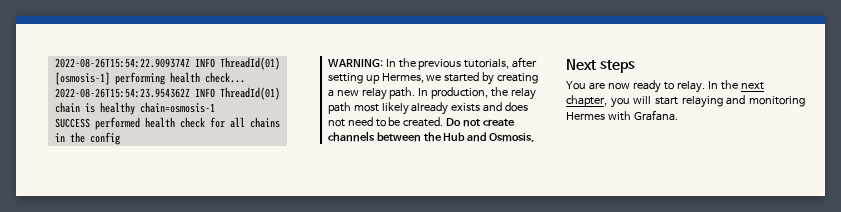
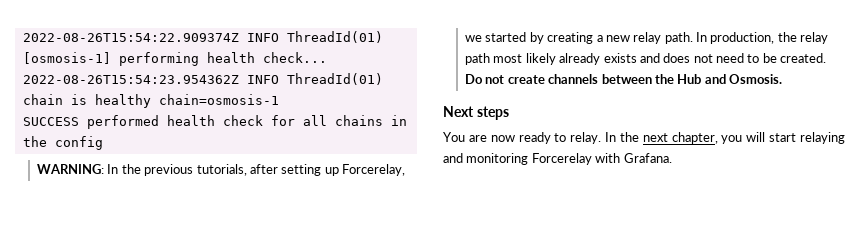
[381,73,424,83] Hermes, -> [342,164,406,176] Forcerelay,
[566,112,605,120] Hermes -> [531,153,592,165] Forcerelay

